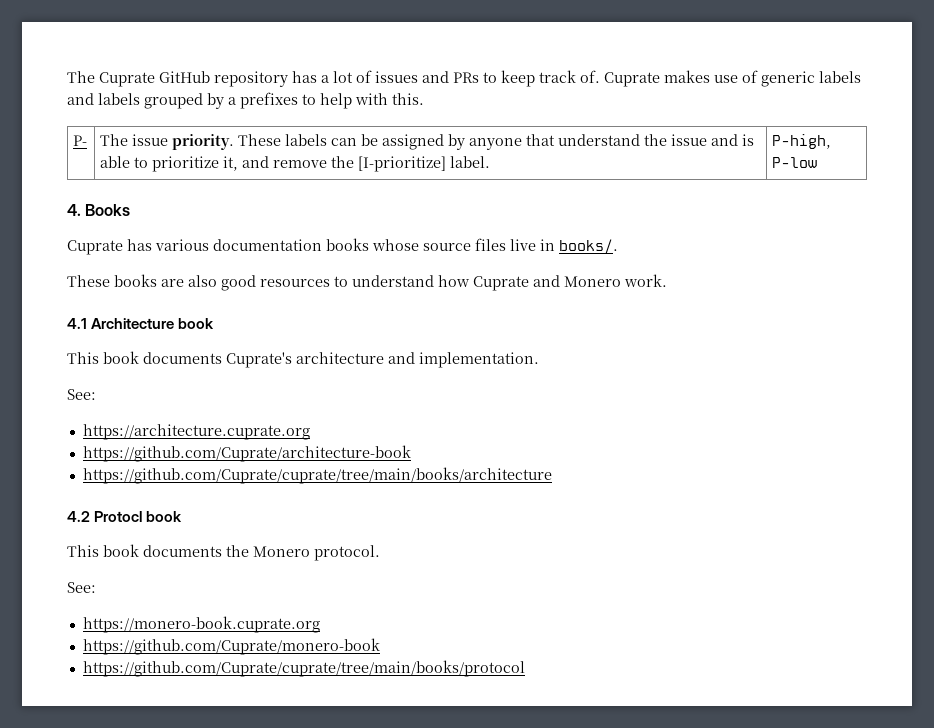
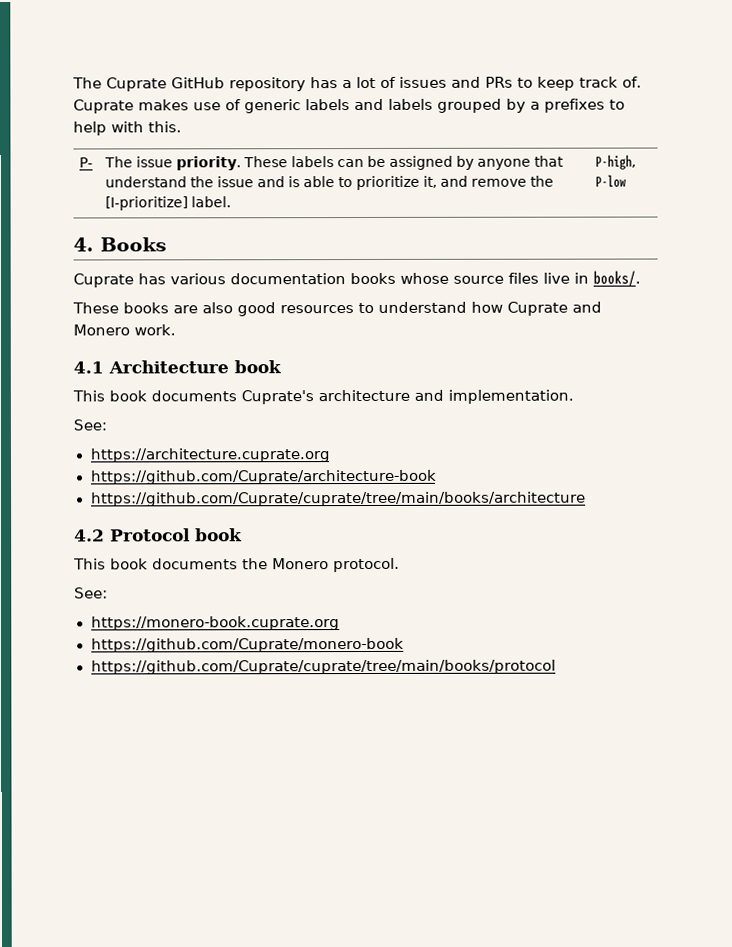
[94,511,143,522] Protocl -> [110,528,191,542] Protocol

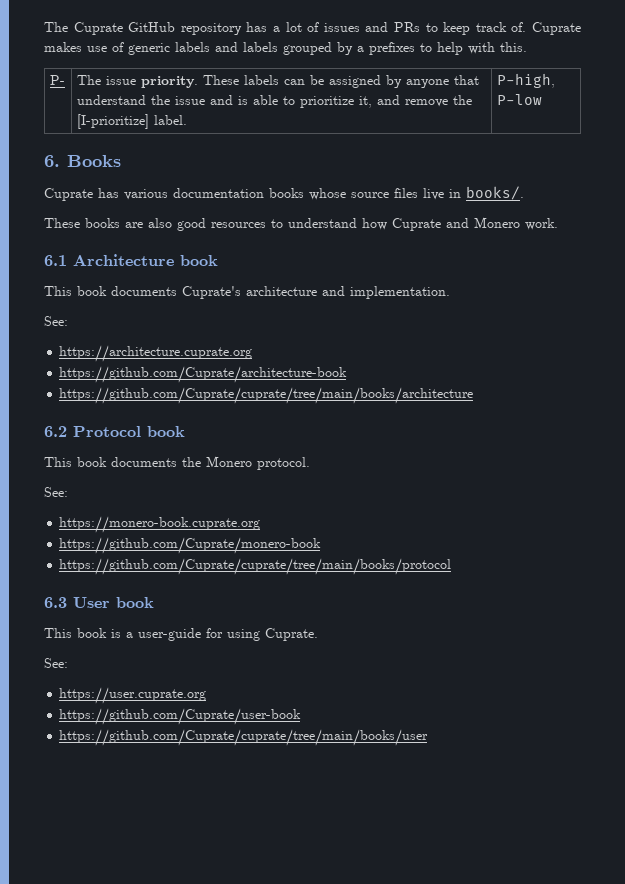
[73,237,94,252] 4. -> [44,155,60,167] 6.
[73,361,104,374] 4.1 -> [44,255,67,266] 6.1
[74,529,105,542] 4.2 -> [44,426,67,437] 6.2
(556, 667) none -> [44,597,154,608] [44,628,318,641] [44,658,68,668] [59,687,207,704] [59,708,302,725] [59,729,429,746] // 6.3 User book // This book is a user-guide for using Cuprate. // See: // https://user.cuprate.org // https://github.com/Cuprate/user-book // https://github.com/Cuprate/cuprate/tree/main/books/user

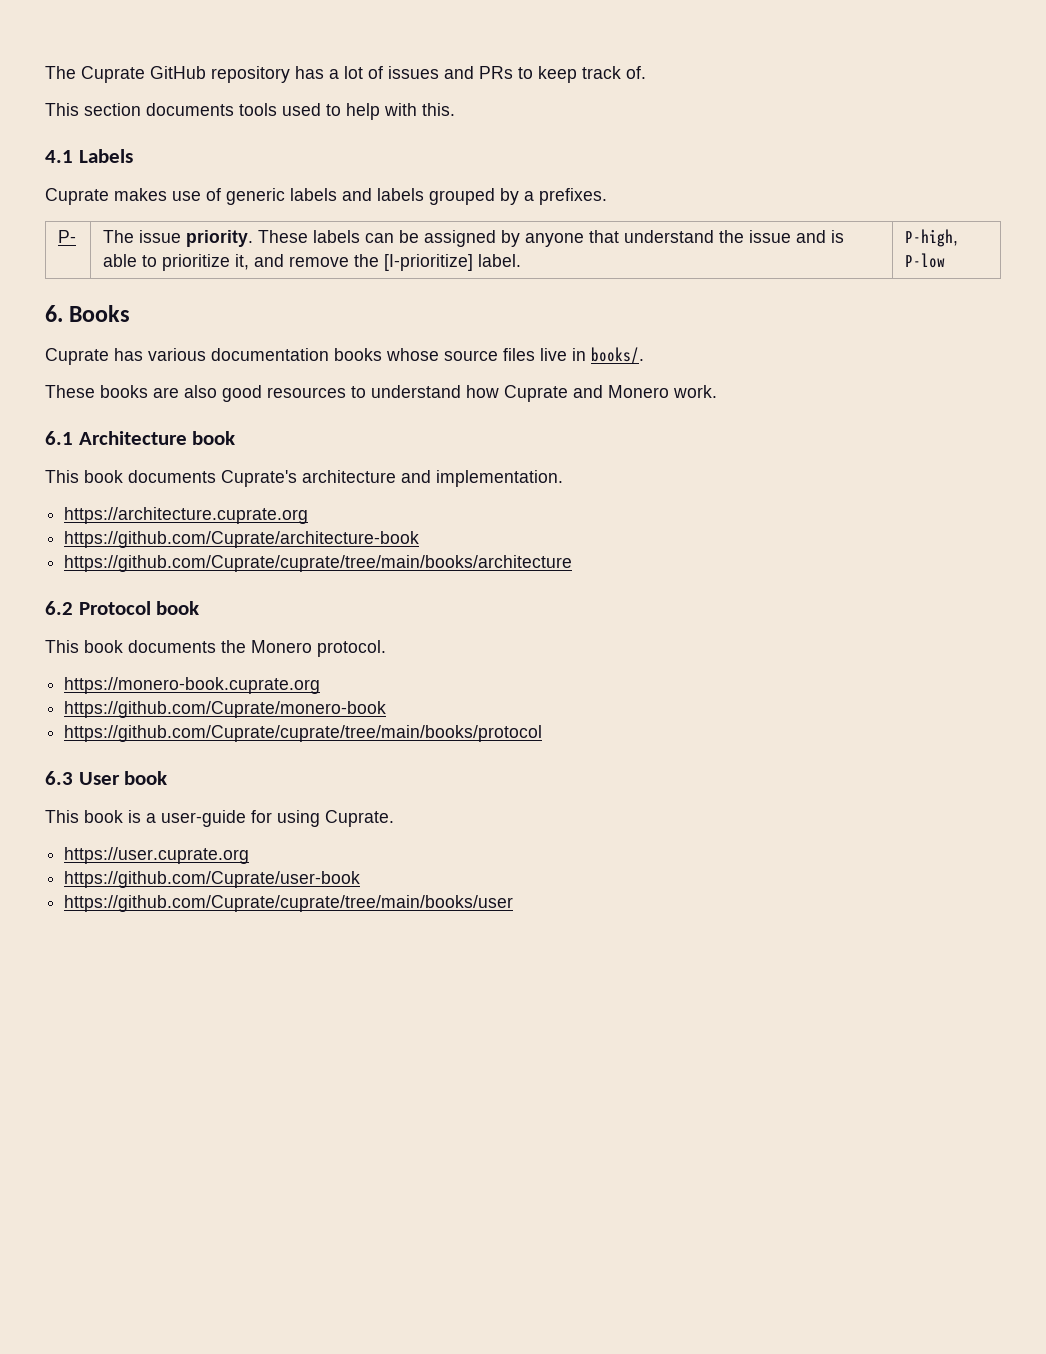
(527, 27) none -> [45,103,455,120] [45,149,133,163] // This section documents tools used to help with this. // 4.1 Labels //
[369,42,527,55] prefixes to help with this. -> [539,188,607,205] prefixes.
[44,316,68,326] // See: -> (563, 478) none
[44,487,68,497] // See: -> (386, 648) none
[44,658,68,668] // See: -> (394, 818) none

